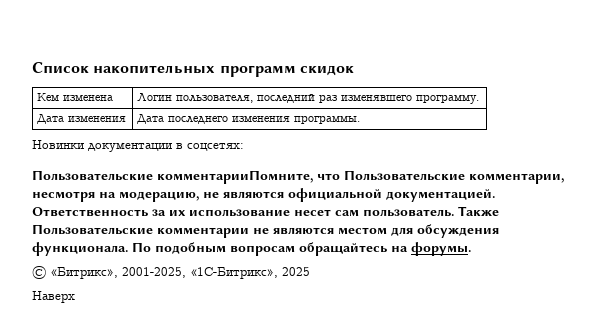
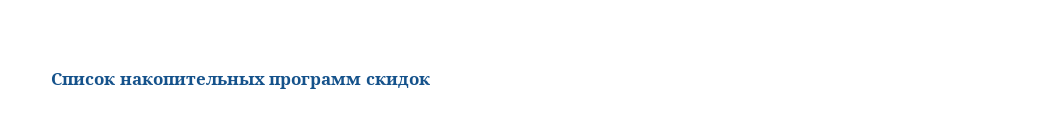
[37,93,114,101] [137,93,480,104] [37,114,127,124] [137,114,361,124] [32,140,244,152] [32,170,564,184] [32,188,495,202] [32,206,499,217] [32,224,499,238] [32,242,471,256] [32,266,310,279] [32,291,75,303] // Кем изменена | Логин пользователя, последний раз изменявшего программу. // Дата изменения | Дата последнего изменения программы. // Новинки документации в соцсетях: // Пользовательские комментарииПомните, что Пользовательские комментарии, несмотря на модерацию, не являются официальной документацией. Ответственность за их использование несет сам пользователь. Также Пользовательские комментарии не являются местом для обсуждения функционала. По подобным вопросам обращайтесь на форумы. // © «Битрикс», 2001-2025, «1С-Битрикс», 2025 // Наверх -> (430, 82) none

